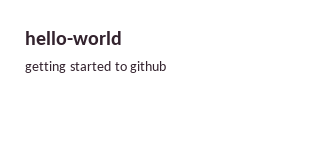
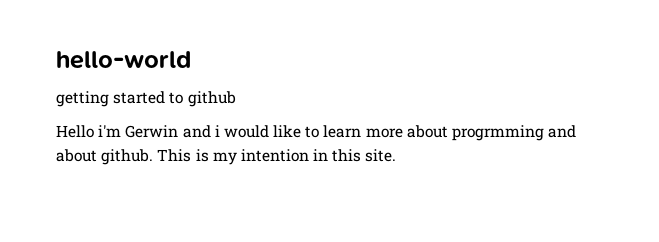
(167, 67) none -> [56,125,577,141] [56,149,397,165] // Hello i'm Gerwin and i would like to learn more about progrmming and about github. This is my intention in this site.

